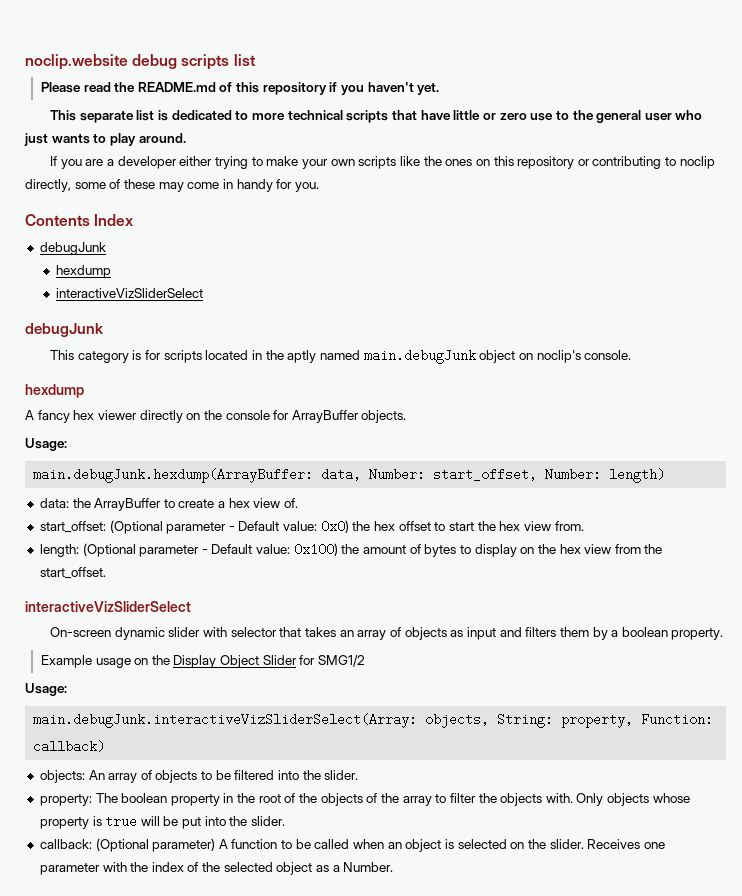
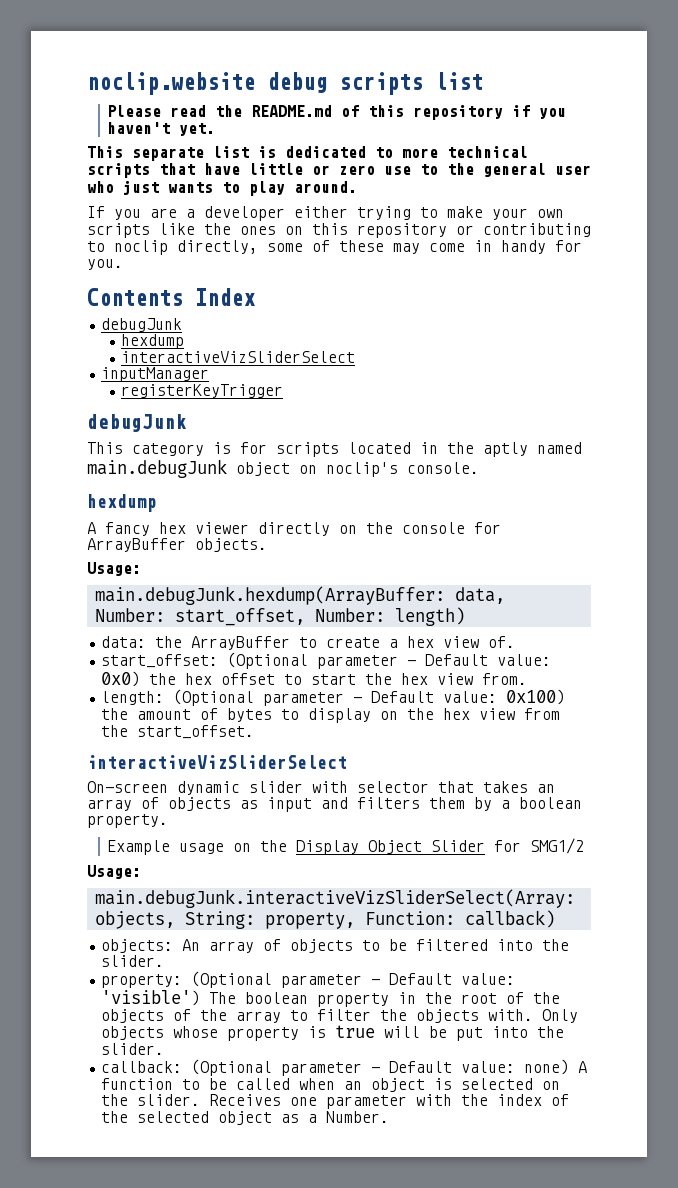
(203, 293) none -> [101,367,210,382] [121,384,284,398] // inputManager // registerKeyTrigger
(92, 800) none -> [191,971,516,988] [101,990,201,1006] (Optional parameter - Default value: 'visible')
[152,838,216,852] parameter) -> [281,1059,570,1076] parameter - Default value: none)

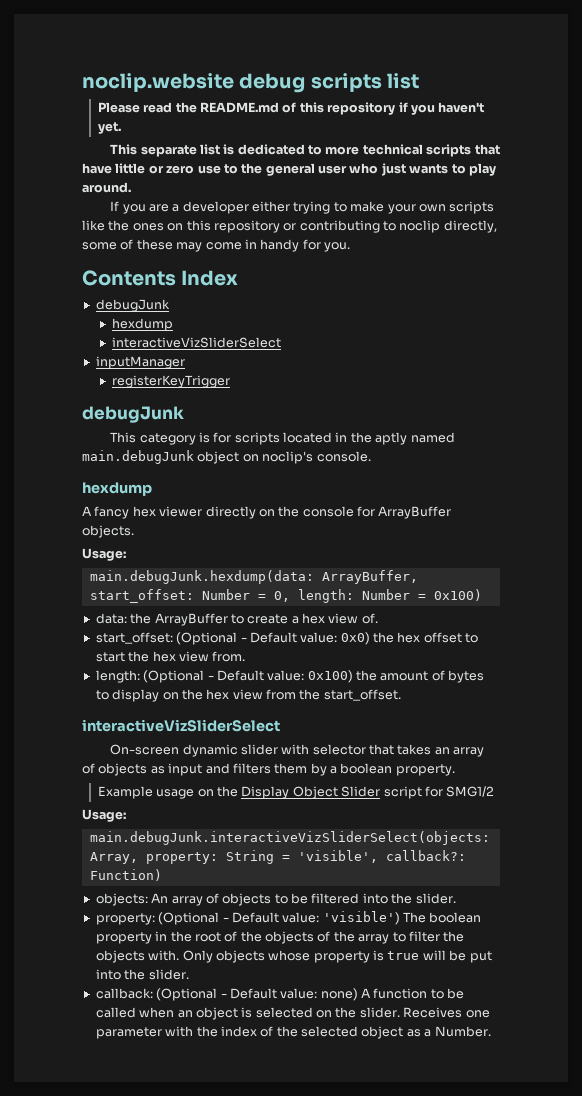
[94,586,505,605] [94,607,465,626] main.debugJunk.hexdump(ArrayBuffer: data, Number: start_offset, Number: length) -> [89,570,418,584] [89,589,482,603] main.debugJunk.hexdump(data: ArrayBuffer, start_offset: Number = 0, length: Number = 0x100)
[317,655,399,669] parameter -> (238, 638) none
[263,692,345,706] parameter -> (205, 676) none
(486, 846) none -> [383,786,422,799] script
[94,889,575,908] [94,910,555,929] main.debugJunk.interactiveVizSliderSelect(Array: objects, String: property, Function: callback) -> [89,831,490,845] [89,850,466,864] [89,869,162,881] main.debugJunk.interactiveVizSliderSelect(objects: Array, property: String = 'visible', callback?: Function)
[281,974,363,988] parameter -> (220, 918) none
[281,1062,363,1076] parameter -> (218, 994) none

